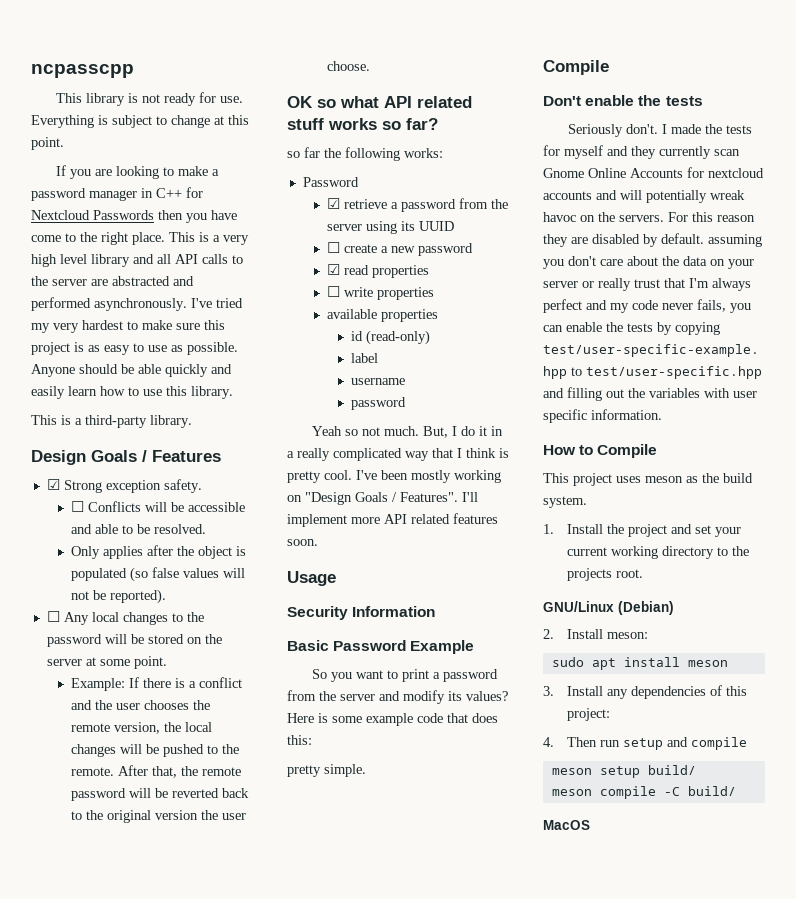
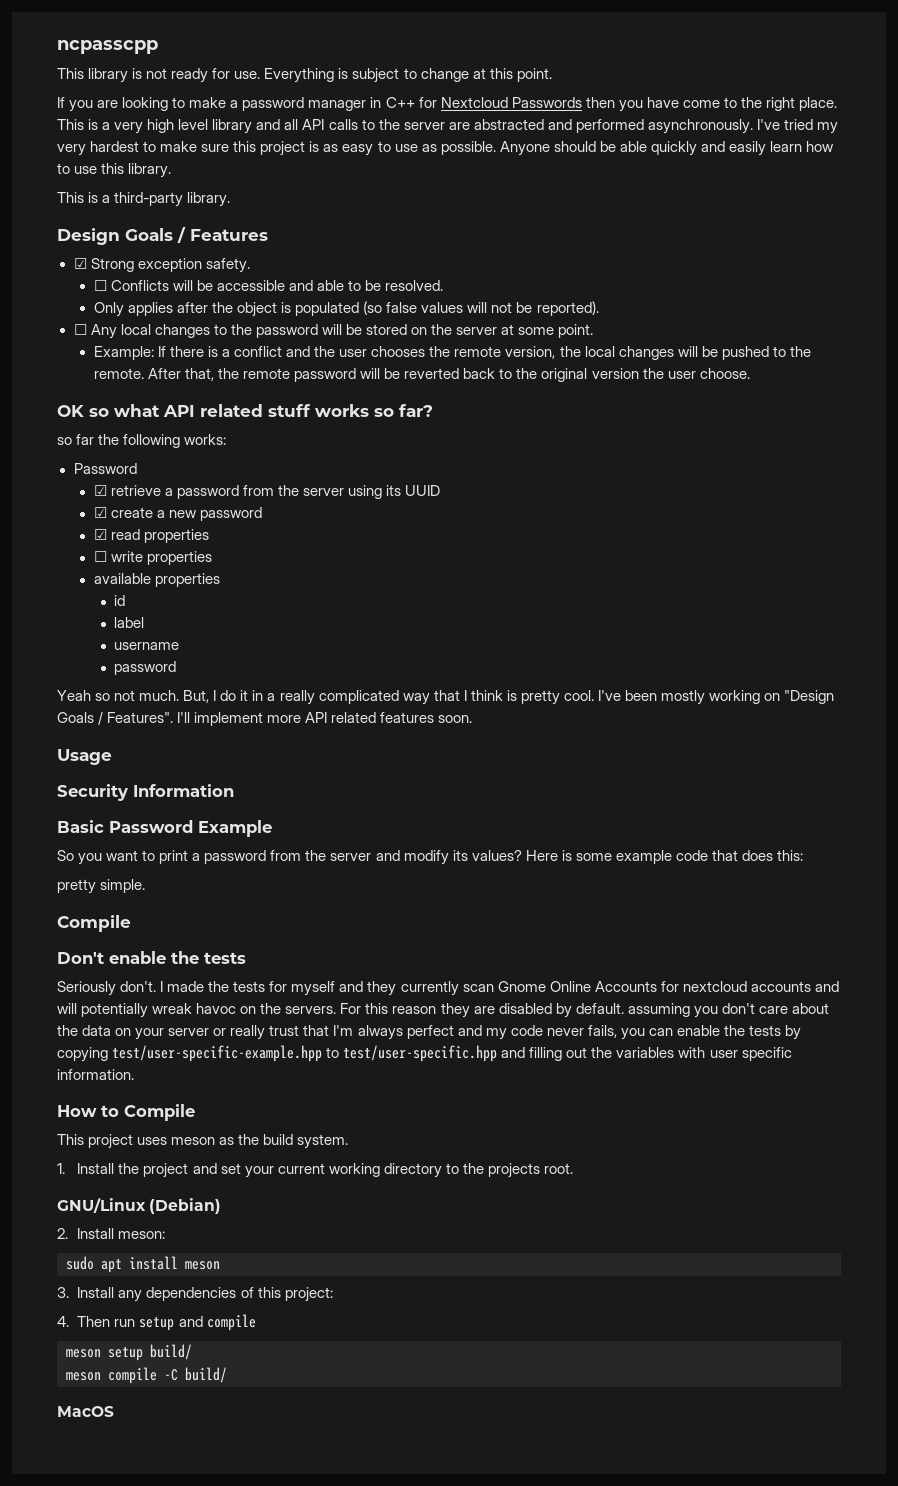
[327,242,341,253] ☐ -> [93,507,107,518] ☑
[366,330,431,345] (read-only) -> (126, 600) none

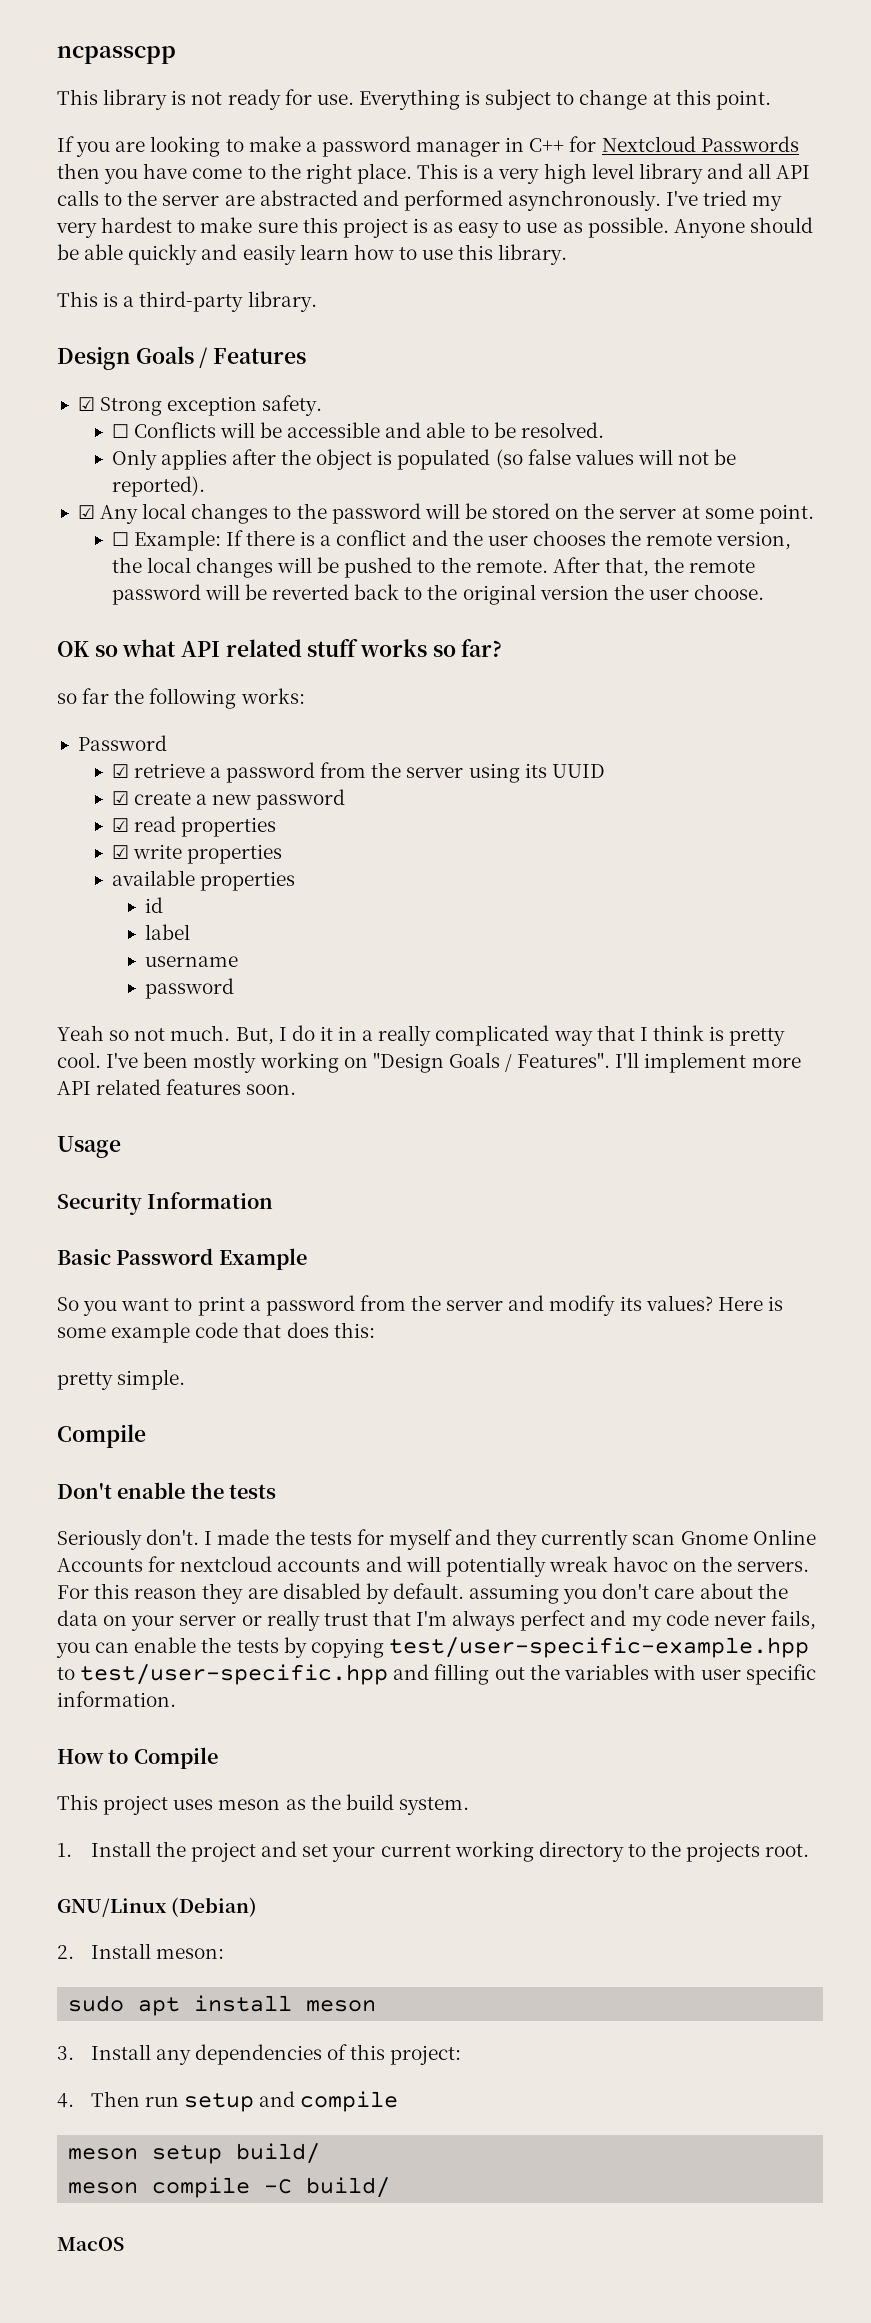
[73,324,87,335] ☐ -> [77,505,95,519] ☑
(594, 331) none -> [111,532,129,546] ☐
[93,551,107,562] ☐ -> [111,845,129,859] ☑

